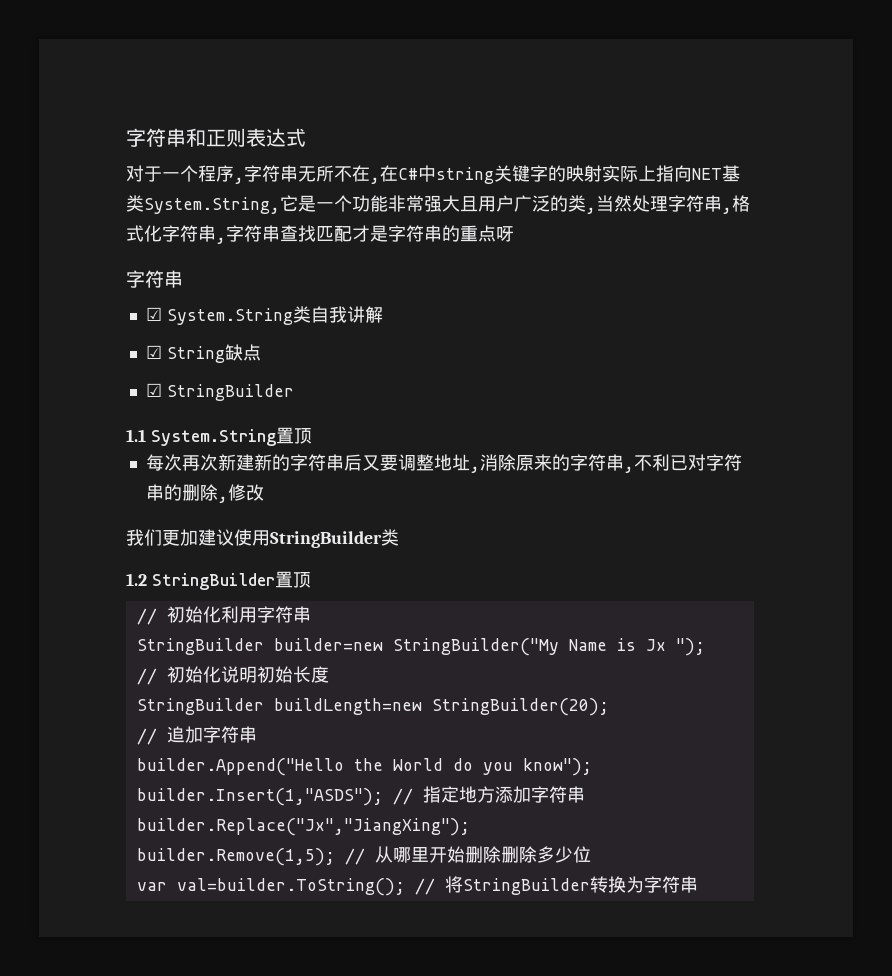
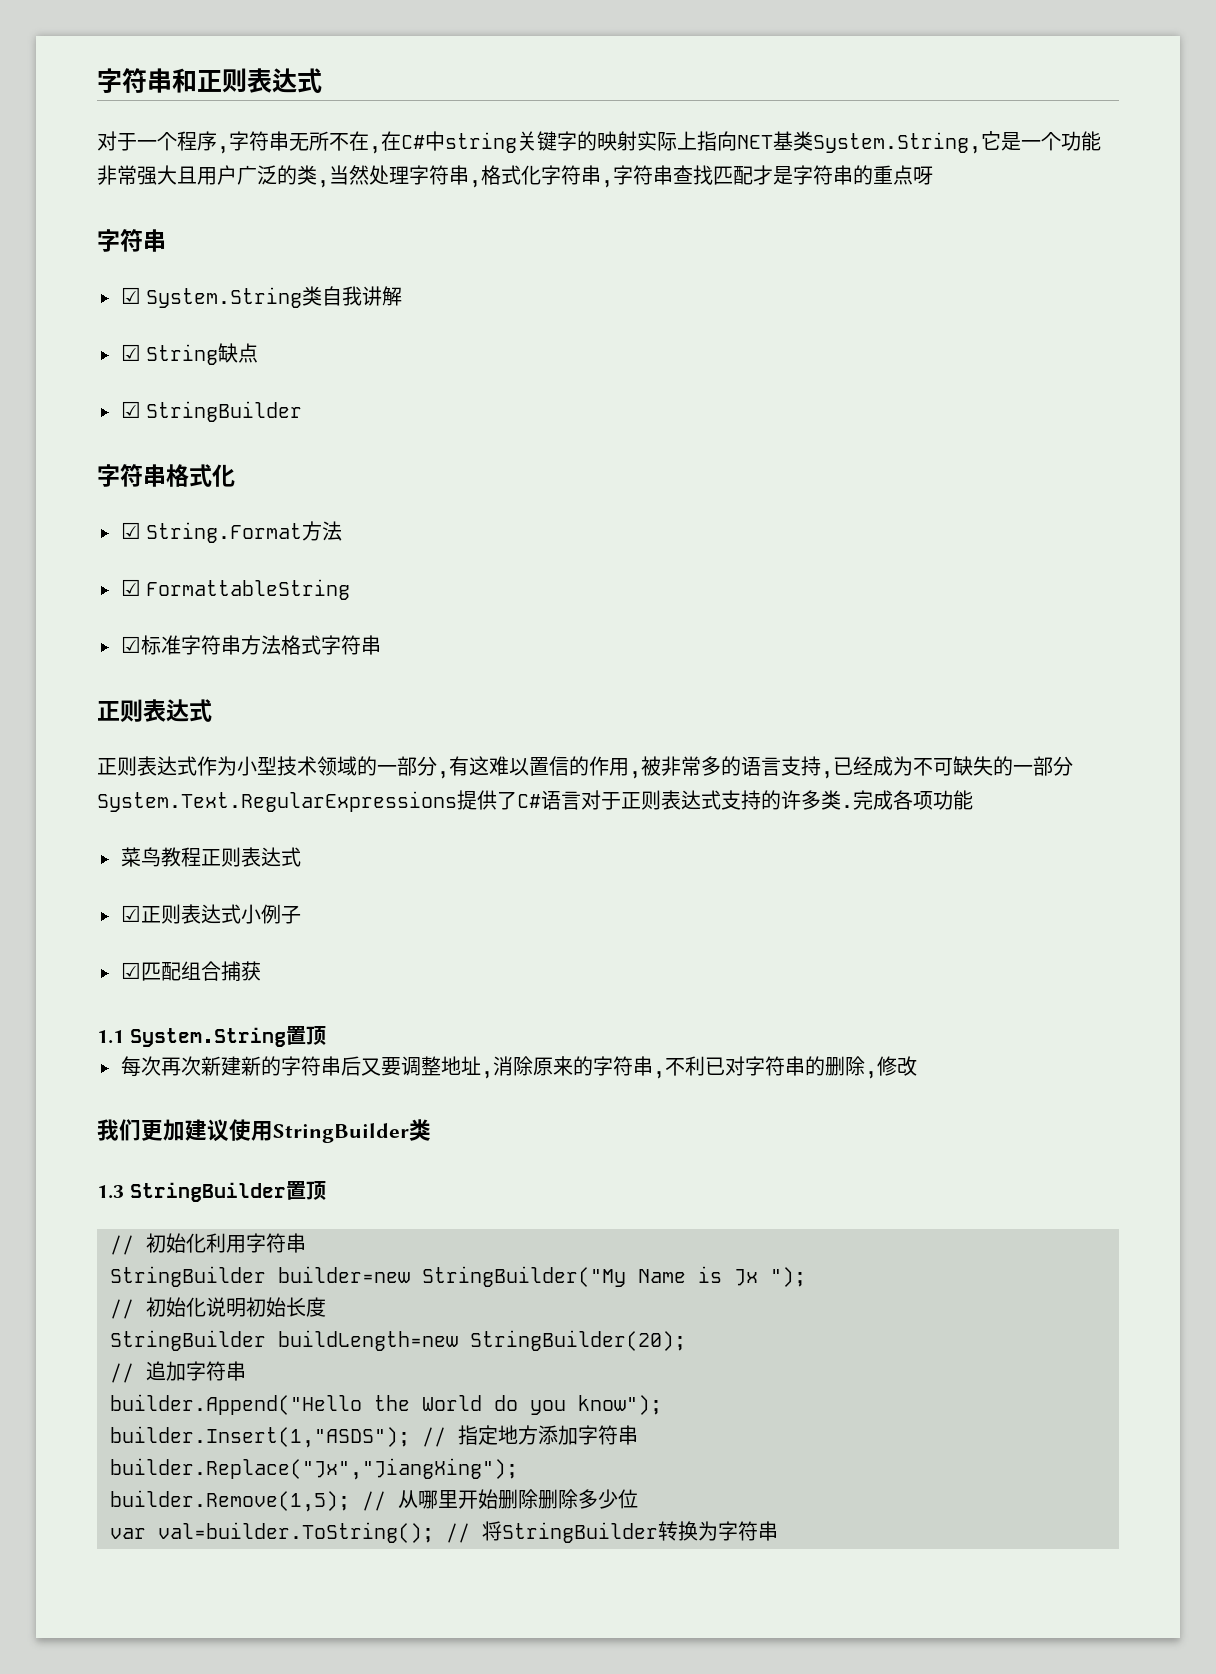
(294, 392) none -> [97,464,235,487] [120,521,343,543] [120,579,351,600] [120,635,381,655] [97,699,212,722] [97,756,1073,779] [97,790,973,812] [120,847,301,867] [120,904,301,924] [120,961,261,982] // 字符串格式化 // ☑ String.Format方法 // ☑ FormattableString // ☑标准字符串方法格式字符串 // 正则表达式 // 正则表达式作为小型技术领域的一部分,有这难以置信的作用,被非常多的语言支持,已经成为不可缺失的一部分System.Text.RegularExpressions提供了C#语言对于正则表达式支持的许多类.完成各项功能 // 菜鸟教程正则表达式 // ☑正则表达式小例子 // ☑匹配组合捕获
[126,573,147,586] 1.2 -> [97,1185,124,1199] 1.3

